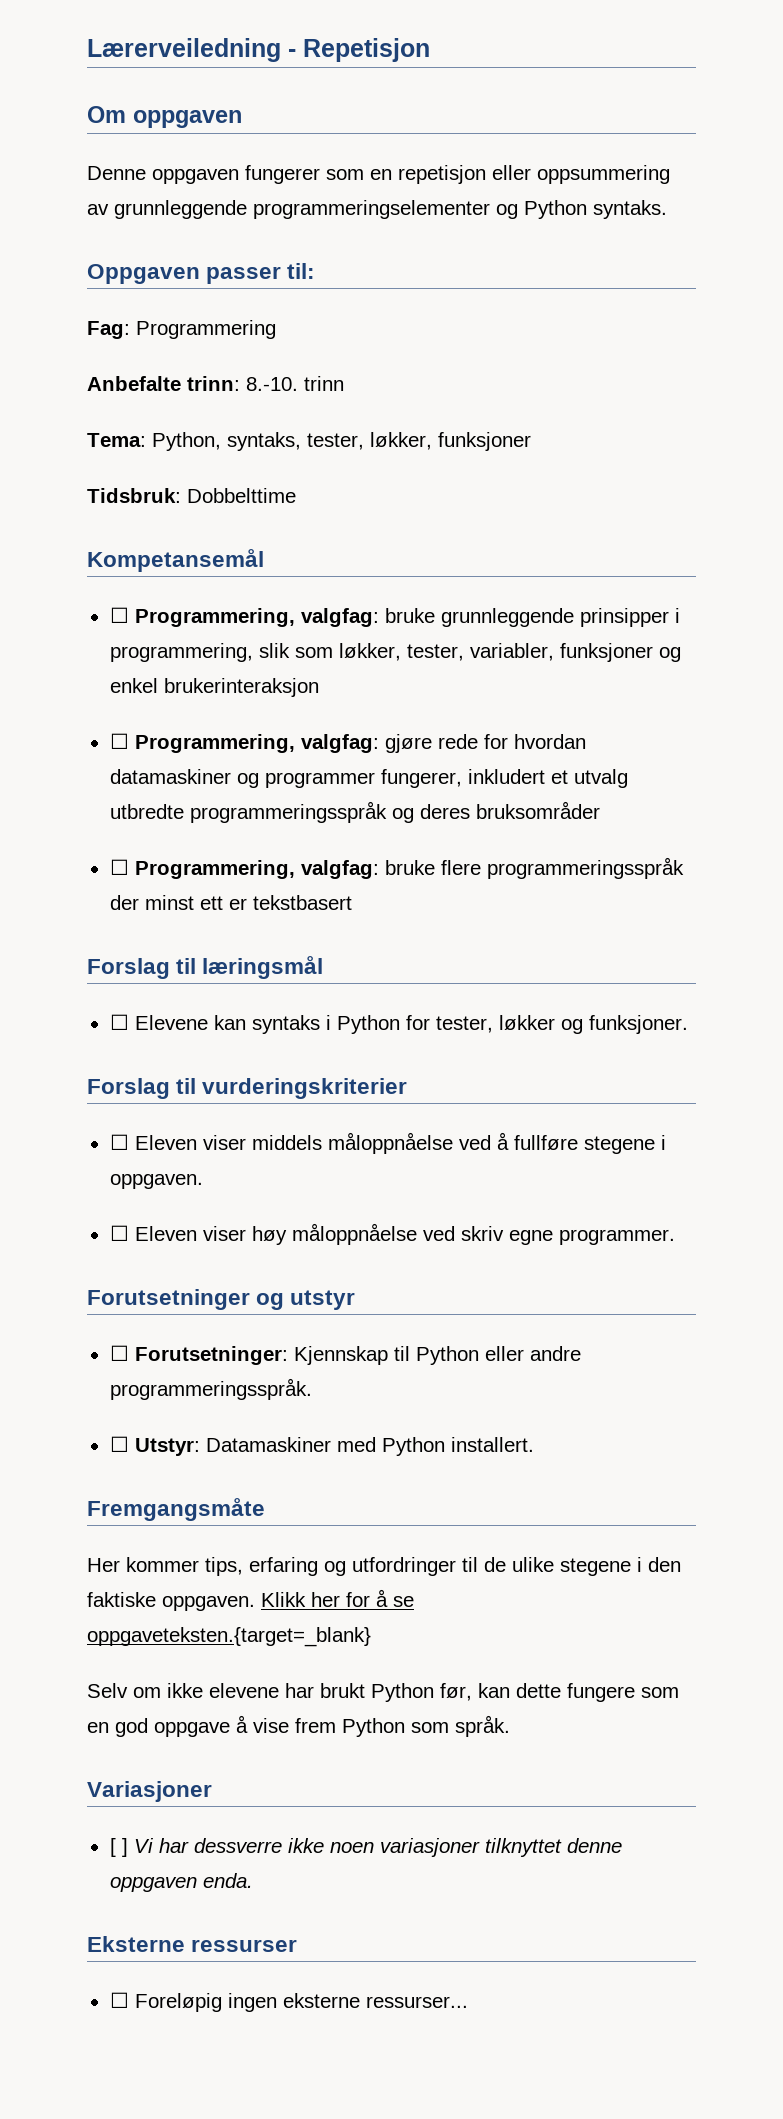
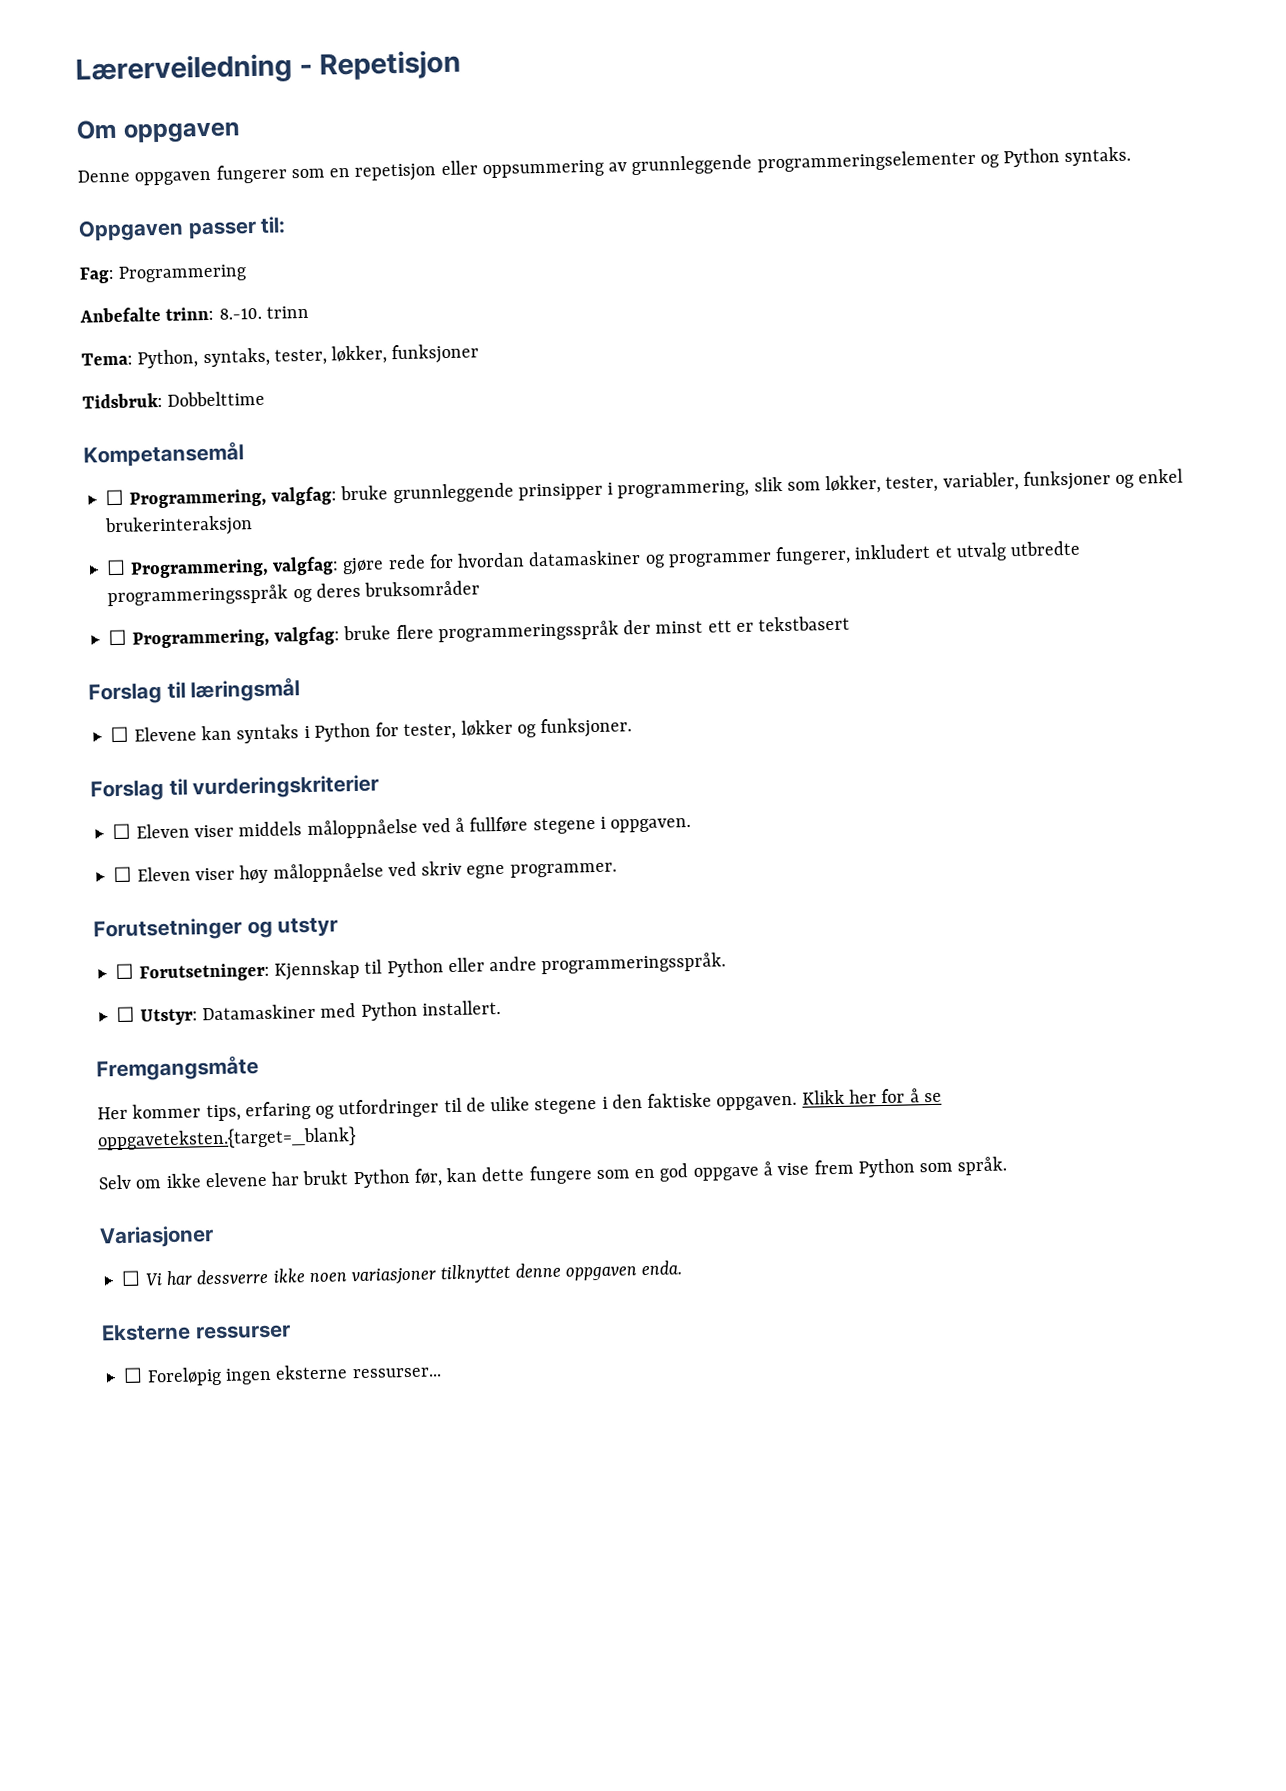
[109,1838,128,1857] [ ] -> [121,1270,142,1286] ☐

